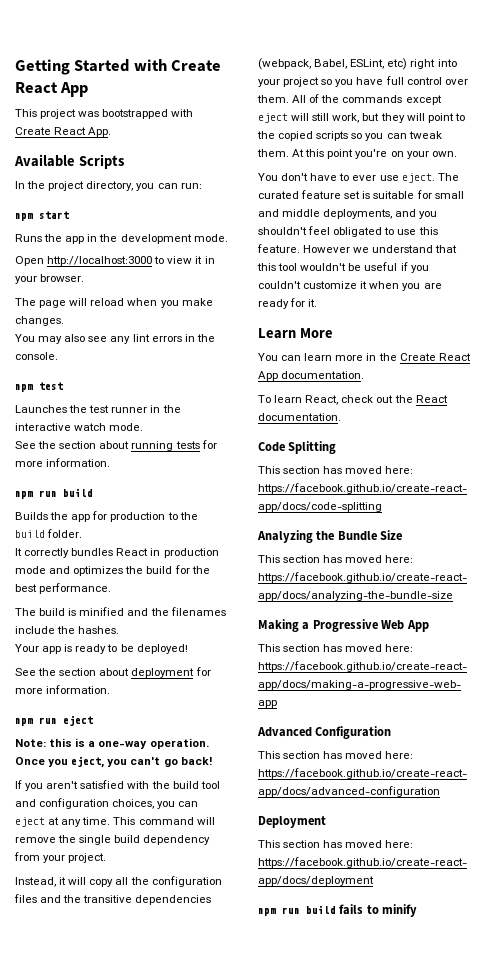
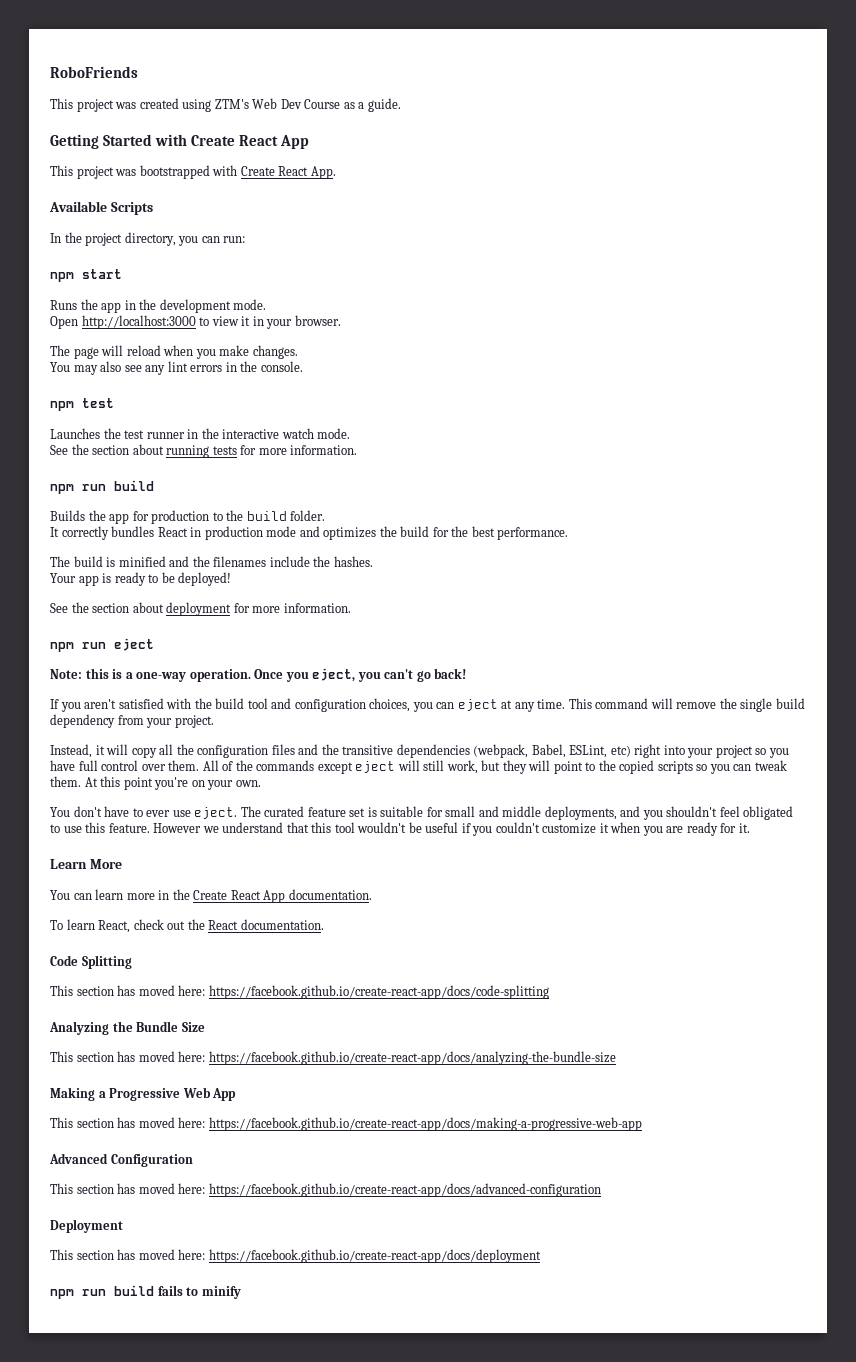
(15, 67) none -> [50,66,138,78] [50,98,401,112] RoboFriends // This project was created using ZTM's Web Dev Course as a guide. //

